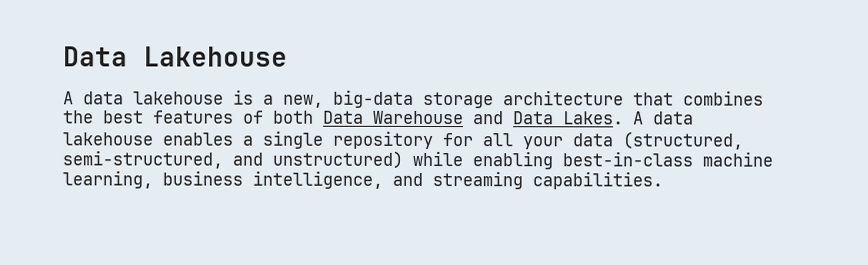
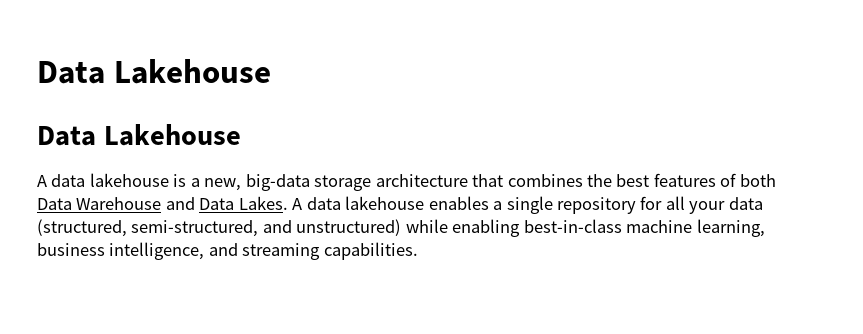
[63,46,288,67] Data Lakehouse -> [37,59,271,84] [37,124,241,146] Data Lakehouse // Data Lakehouse

